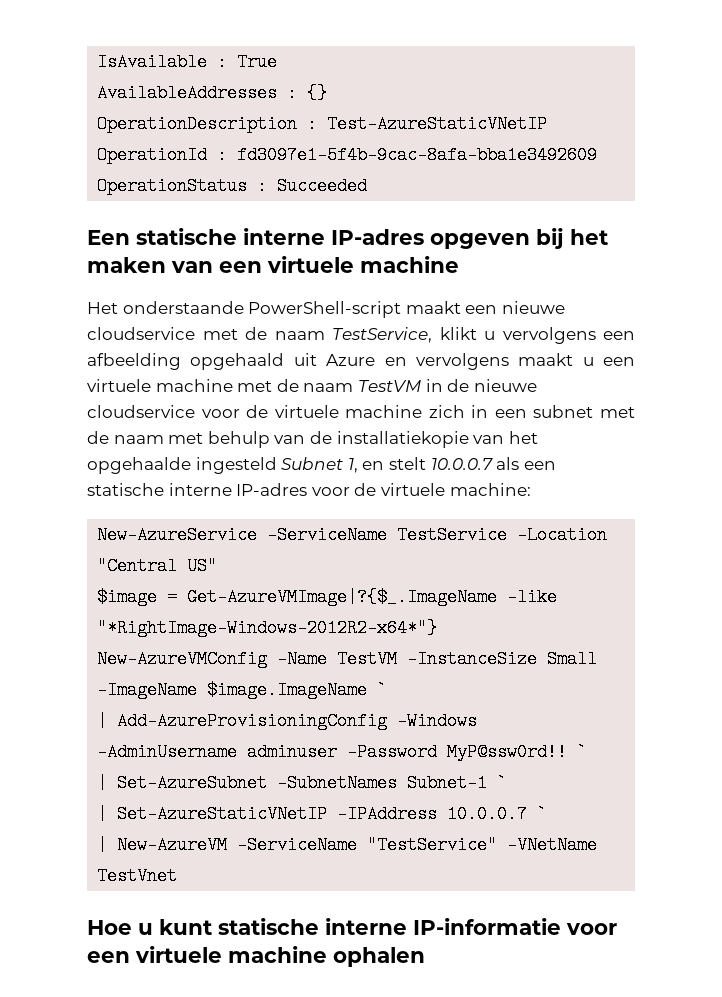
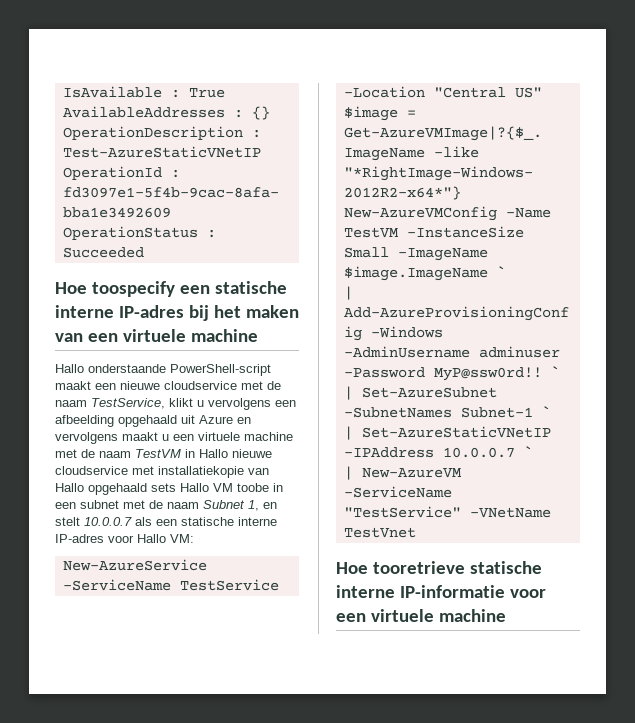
[87,228,530,249] Een statische interne IP-adres opgeven -> [55,281,287,297] [55,305,184,318] Hoe toospecify een statische interne IP-adres
[87,302,118,314] Het -> [55,364,84,373] Hallo
[447,379,537,392] [87,405,465,418] de nieuwe cloudservice voor de virtuele machine zich -> [199,449,272,458] [55,466,269,478] [55,483,269,495] Hallo nieuwe cloudservice met installatiekopie van Hallo opgehaald sets Hallo VM toobe
[168,431,538,448] [87,457,277,474] met behulp van de installatiekopie van het opgehaalde ingesteld -> (199, 505) none
[354,483,531,496] de virtuele machine: -> [137,534,194,543] Hallo VM:
[138,919,212,935] u kunt -> [372,561,465,574] tooretrieve
[333,947,425,967] ophalen -> (506, 615) none

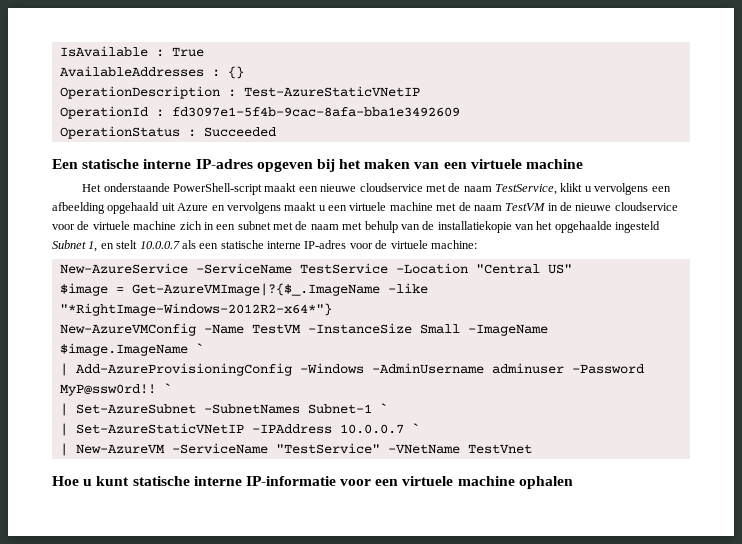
[55,281,287,297] [55,305,184,318] Hoe toospecify een statische interne IP-adres -> [52,159,313,172] Een statische interne IP-adres opgeven
[55,364,84,373] Hallo -> [82,184,102,192] Het
[199,449,272,458] [55,466,269,478] [55,483,269,495] Hallo nieuwe cloudservice met installatiekopie van Hallo opgehaald sets Hallo VM toobe -> [560,202,678,211] [52,221,202,230] de nieuwe cloudservice voor de virtuele machine zich
(199, 505) none -> [342,221,661,233] met behulp van de installatiekopie van het opgehaalde ingesteld
[137,534,194,543] Hallo VM: -> [375,240,477,249] de virtuele machine:
[372,561,465,574] tooretrieve -> [83,476,130,486] u kunt
(506, 615) none -> [518,476,573,489] ophalen

